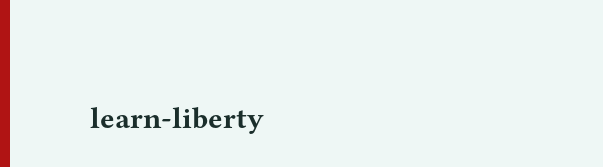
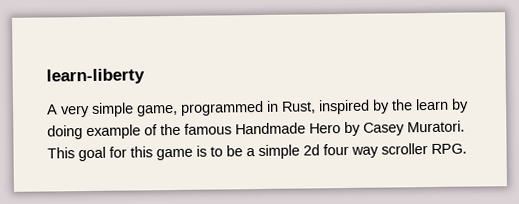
(264, 120) none -> [47,98,469,118] [47,120,465,140] [47,143,467,162] // A very simple game, programmed in Rust, inspired by the learn by doing example of the famous Handmade Hero by Casey Muratori. This goal for this game is to be a simple 2d four way scroller RPG.

